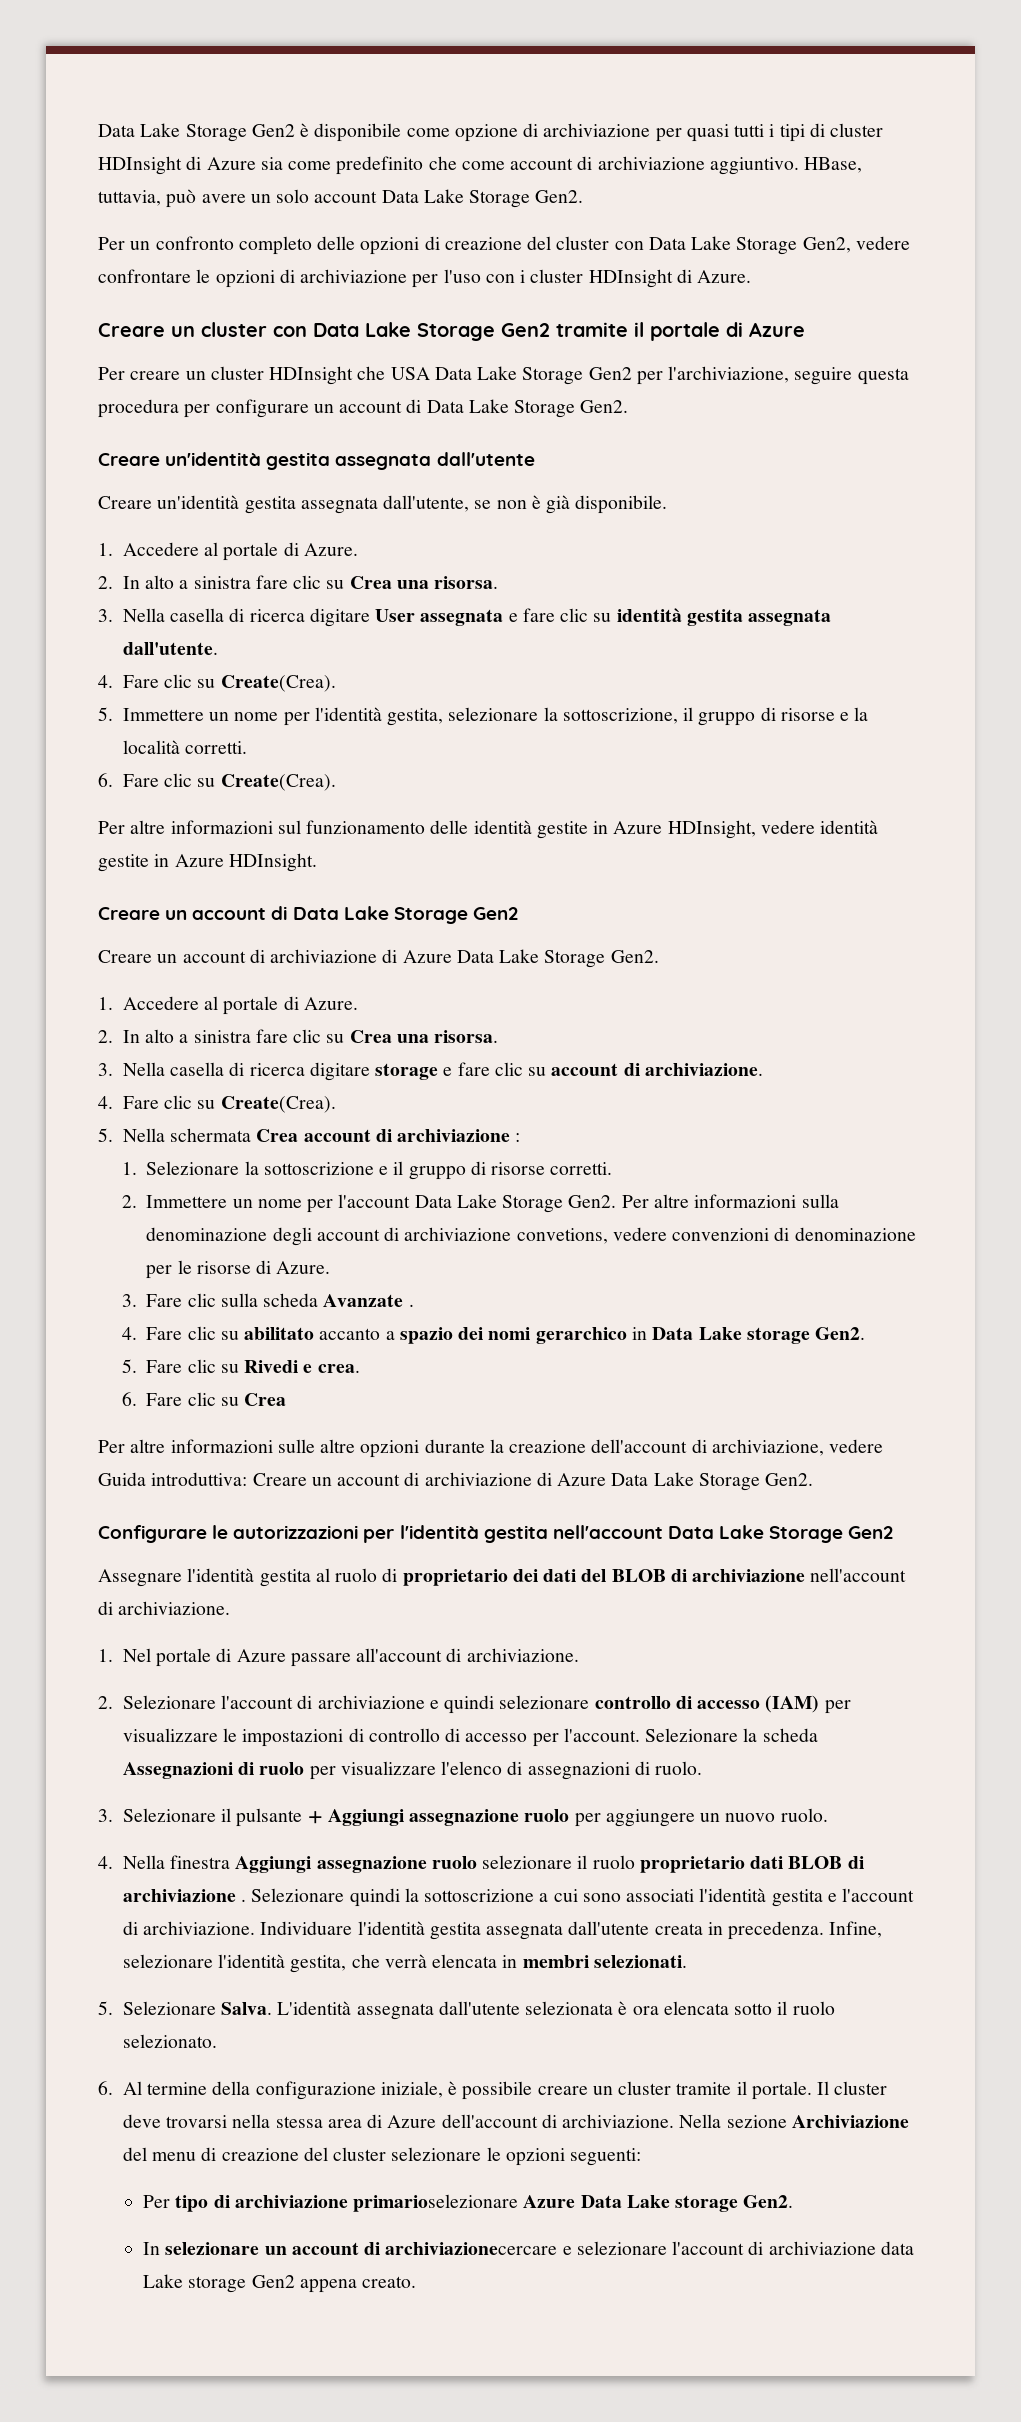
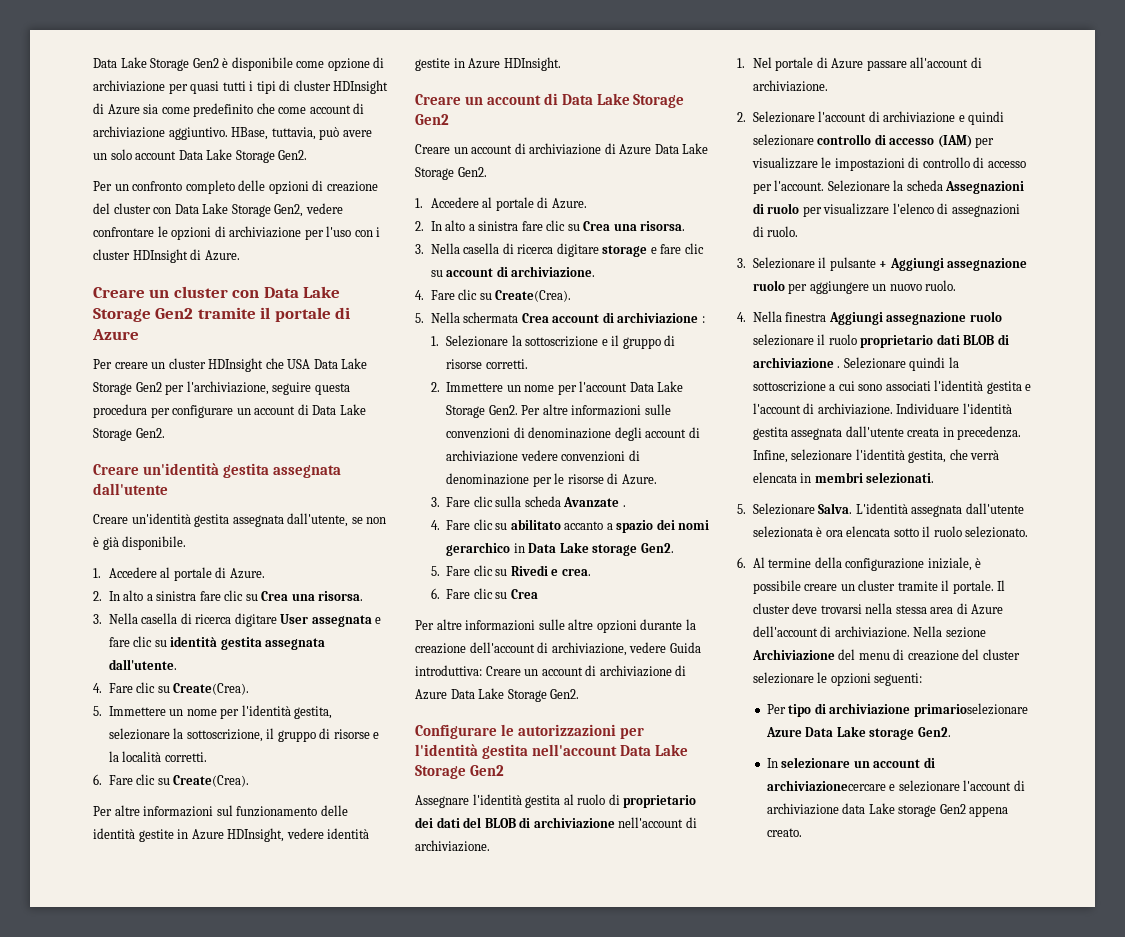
[801,1194,839,1208] sulla -> [644,404,671,415] [446,427,525,439] sulle convenzioni di
[516,1228,608,1244] convetions, -> (519, 456) none

